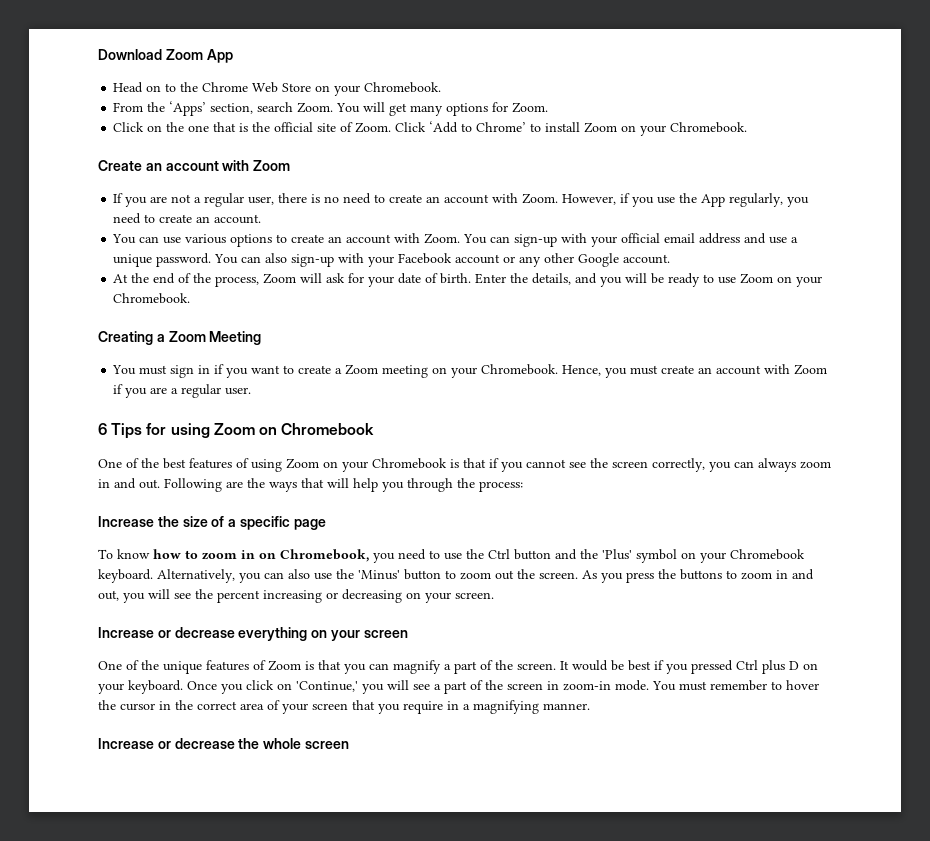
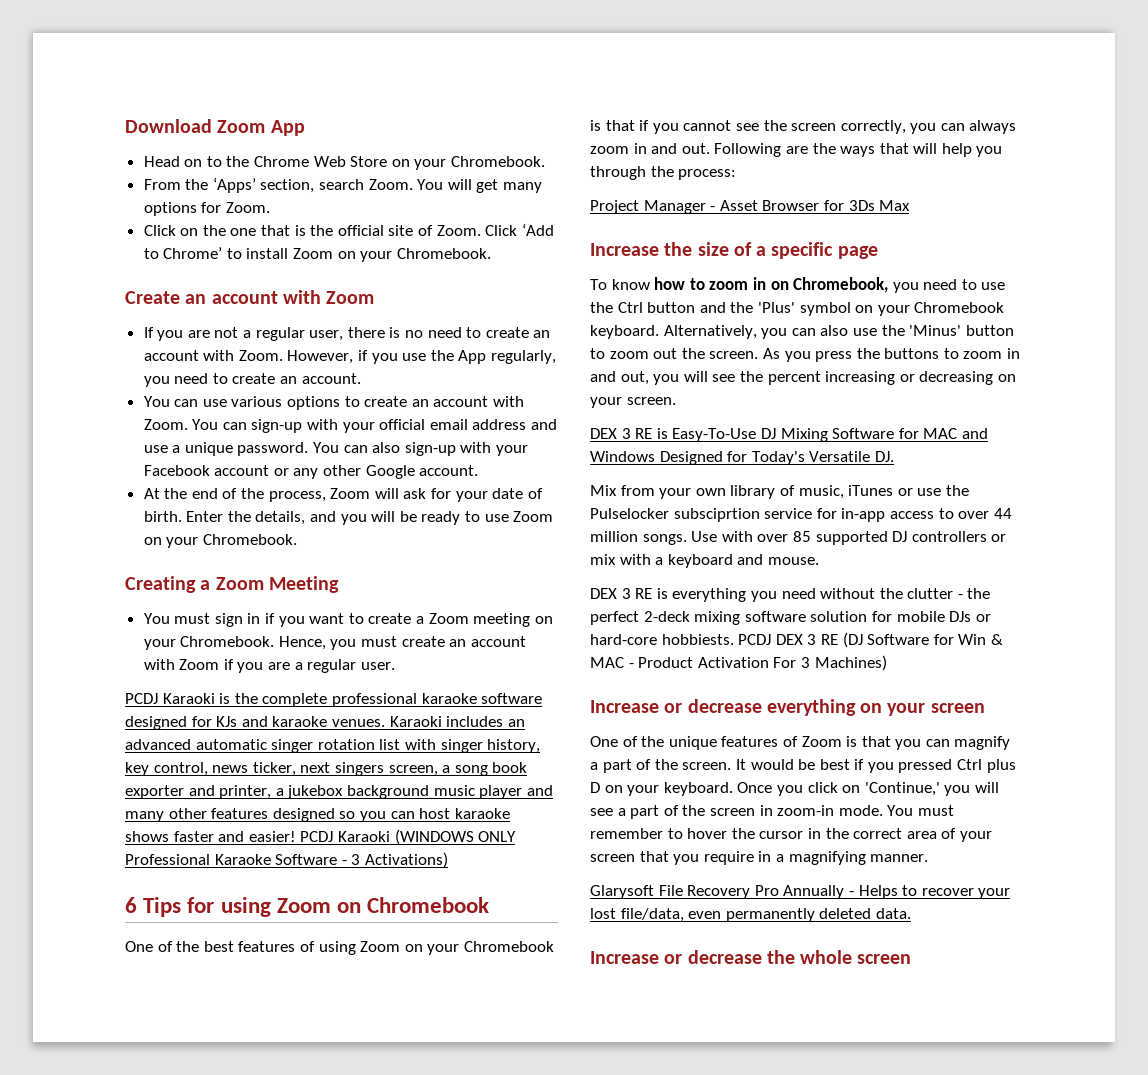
(252, 391) none -> [125,693,543,707] [125,716,525,730] [125,739,541,753] [125,762,528,776] [125,785,553,799] [125,808,510,822] [125,829,517,845] [125,852,448,868] // PCDJ Karaoki is the complete professional karaoke software designed for KJs and karaoke venues. Karaoki includes an advanced automatic singer rotation list with singer history, key control, news ticker, next singers screen, a song book exporter and printer, a jukebox background music player and many other features designed so you can host karaoke shows faster and easier! PCDJ Karaoki (WINDOWS ONLY Professional Karaoke Software - 3 Activations)
(523, 486) none -> [590,200,911,214] // Project Manager - Asset Browser for 3Ds Max
(494, 595) none -> [590,428,988,442] [590,451,894,465] [590,485,969,499] [590,508,1012,522] [590,531,1007,545] [590,554,819,568] [590,588,991,602] [590,611,991,625] [590,632,1003,648] [590,655,887,671] // DEX 3 RE is Easy-To-Use DJ Mixing Software for MAC and Windows Designed for Today's Versatile DJ. // Mix from your own library of music, iTunes or use the Pulselocker subsciprtion service for in-app access to over 44 million songs. Use with over 85 supported DJ controllers or mix with a keyboard and mouse. // DEX 3 RE is everything you need without the clutter - the perfect 2-deck mixing software solution for mobile DJs or hard-core hobbiests. PCDJ DEX 3 RE (DJ Software for Win & MAC - Product Activation For 3 Machines)
(590, 706) none -> [590,885,1011,899] [590,908,911,922] // Glarysoft File Recovery Pro Annually - Helps to recover your lost file/data, even permanently deleted data.

